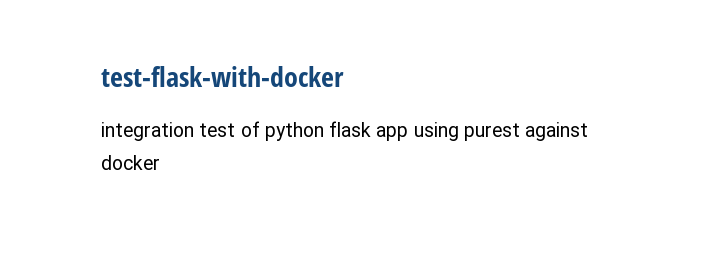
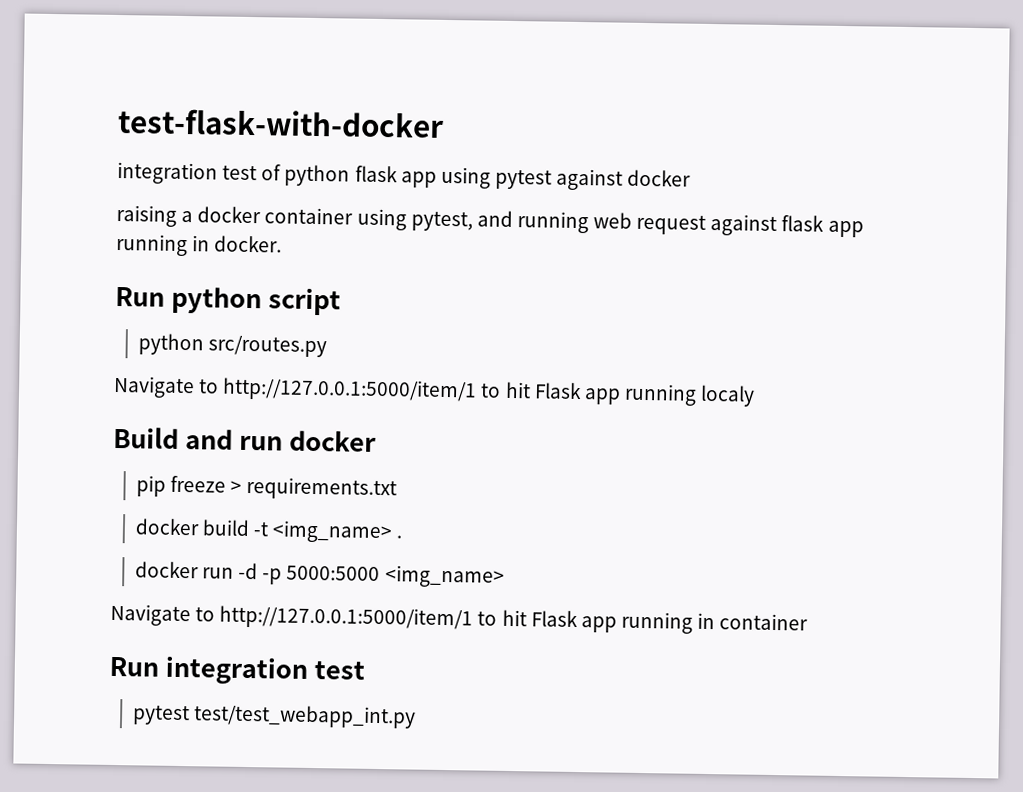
[463,123,520,141] purest -> [494,169,552,190] pytest
(160, 162) none -> [116,204,864,238] [116,233,283,257] [115,286,341,316] [137,333,328,358] [113,375,756,407] [113,426,377,452] [135,475,398,501] [134,518,403,544] [134,561,505,588] [110,603,809,634] [109,655,365,685] [131,704,417,729] // raising a docker container using pytest, and running web request against flask app running in docker. // Run python script // python src/routes.py // Navigate to http://127.0.0.1:5000/item/1 to hit Flask app running localy // Build and run docker // pip freeze > requirements.txt // docker build -t <img_name> . // docker run -d -p 5000:5000 <img_name> // Navigate to http://127.0.0.1:5000/item/1 to hit Flask app running in container // Run integration test // pytest test/test_webapp_int.py

